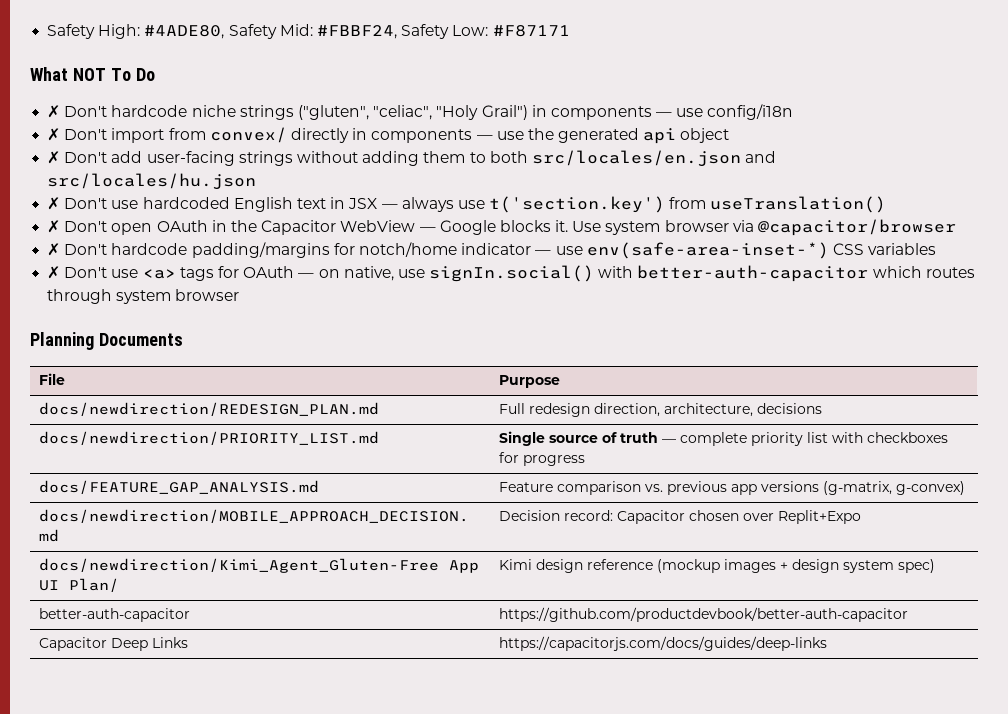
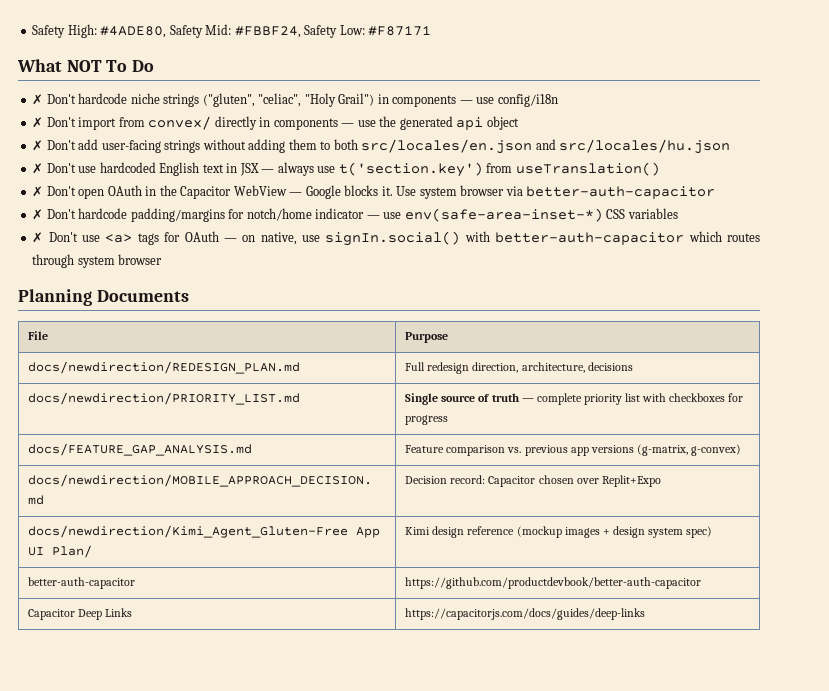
[758,219,957,236] @capacitor/browser -> [526,186,716,199] better-auth-capacitor

